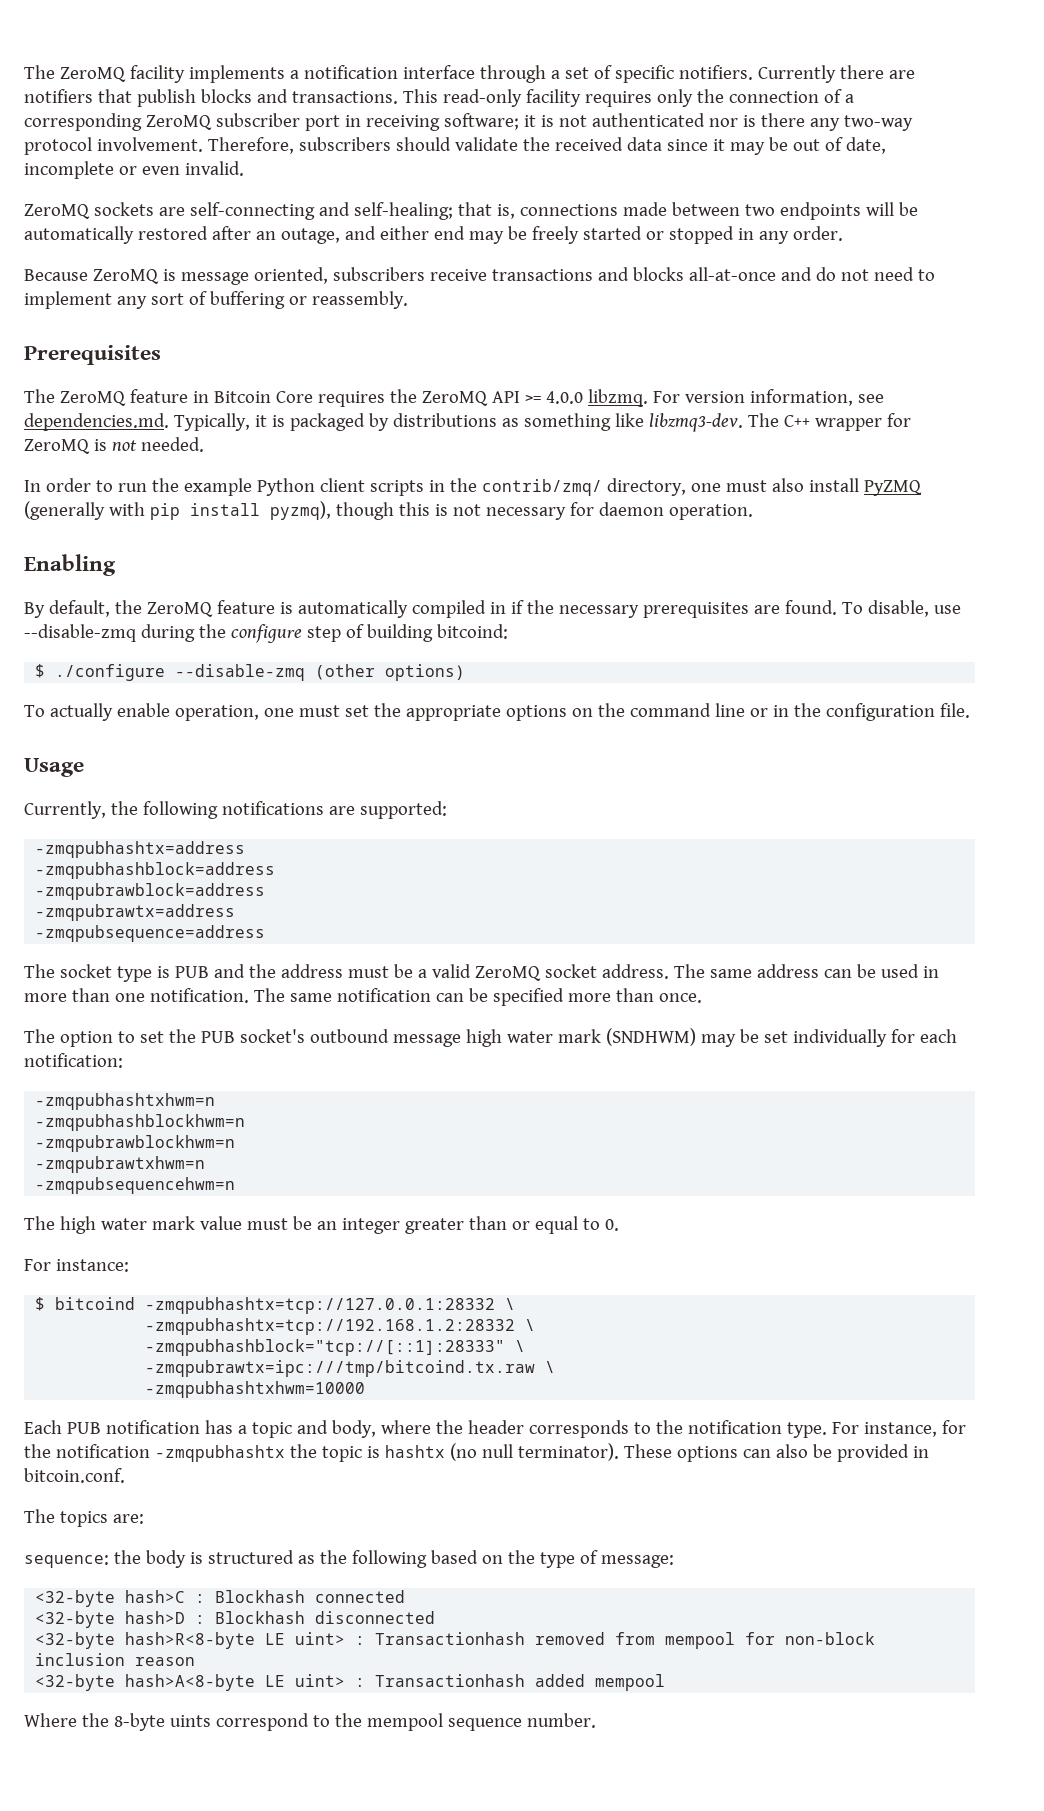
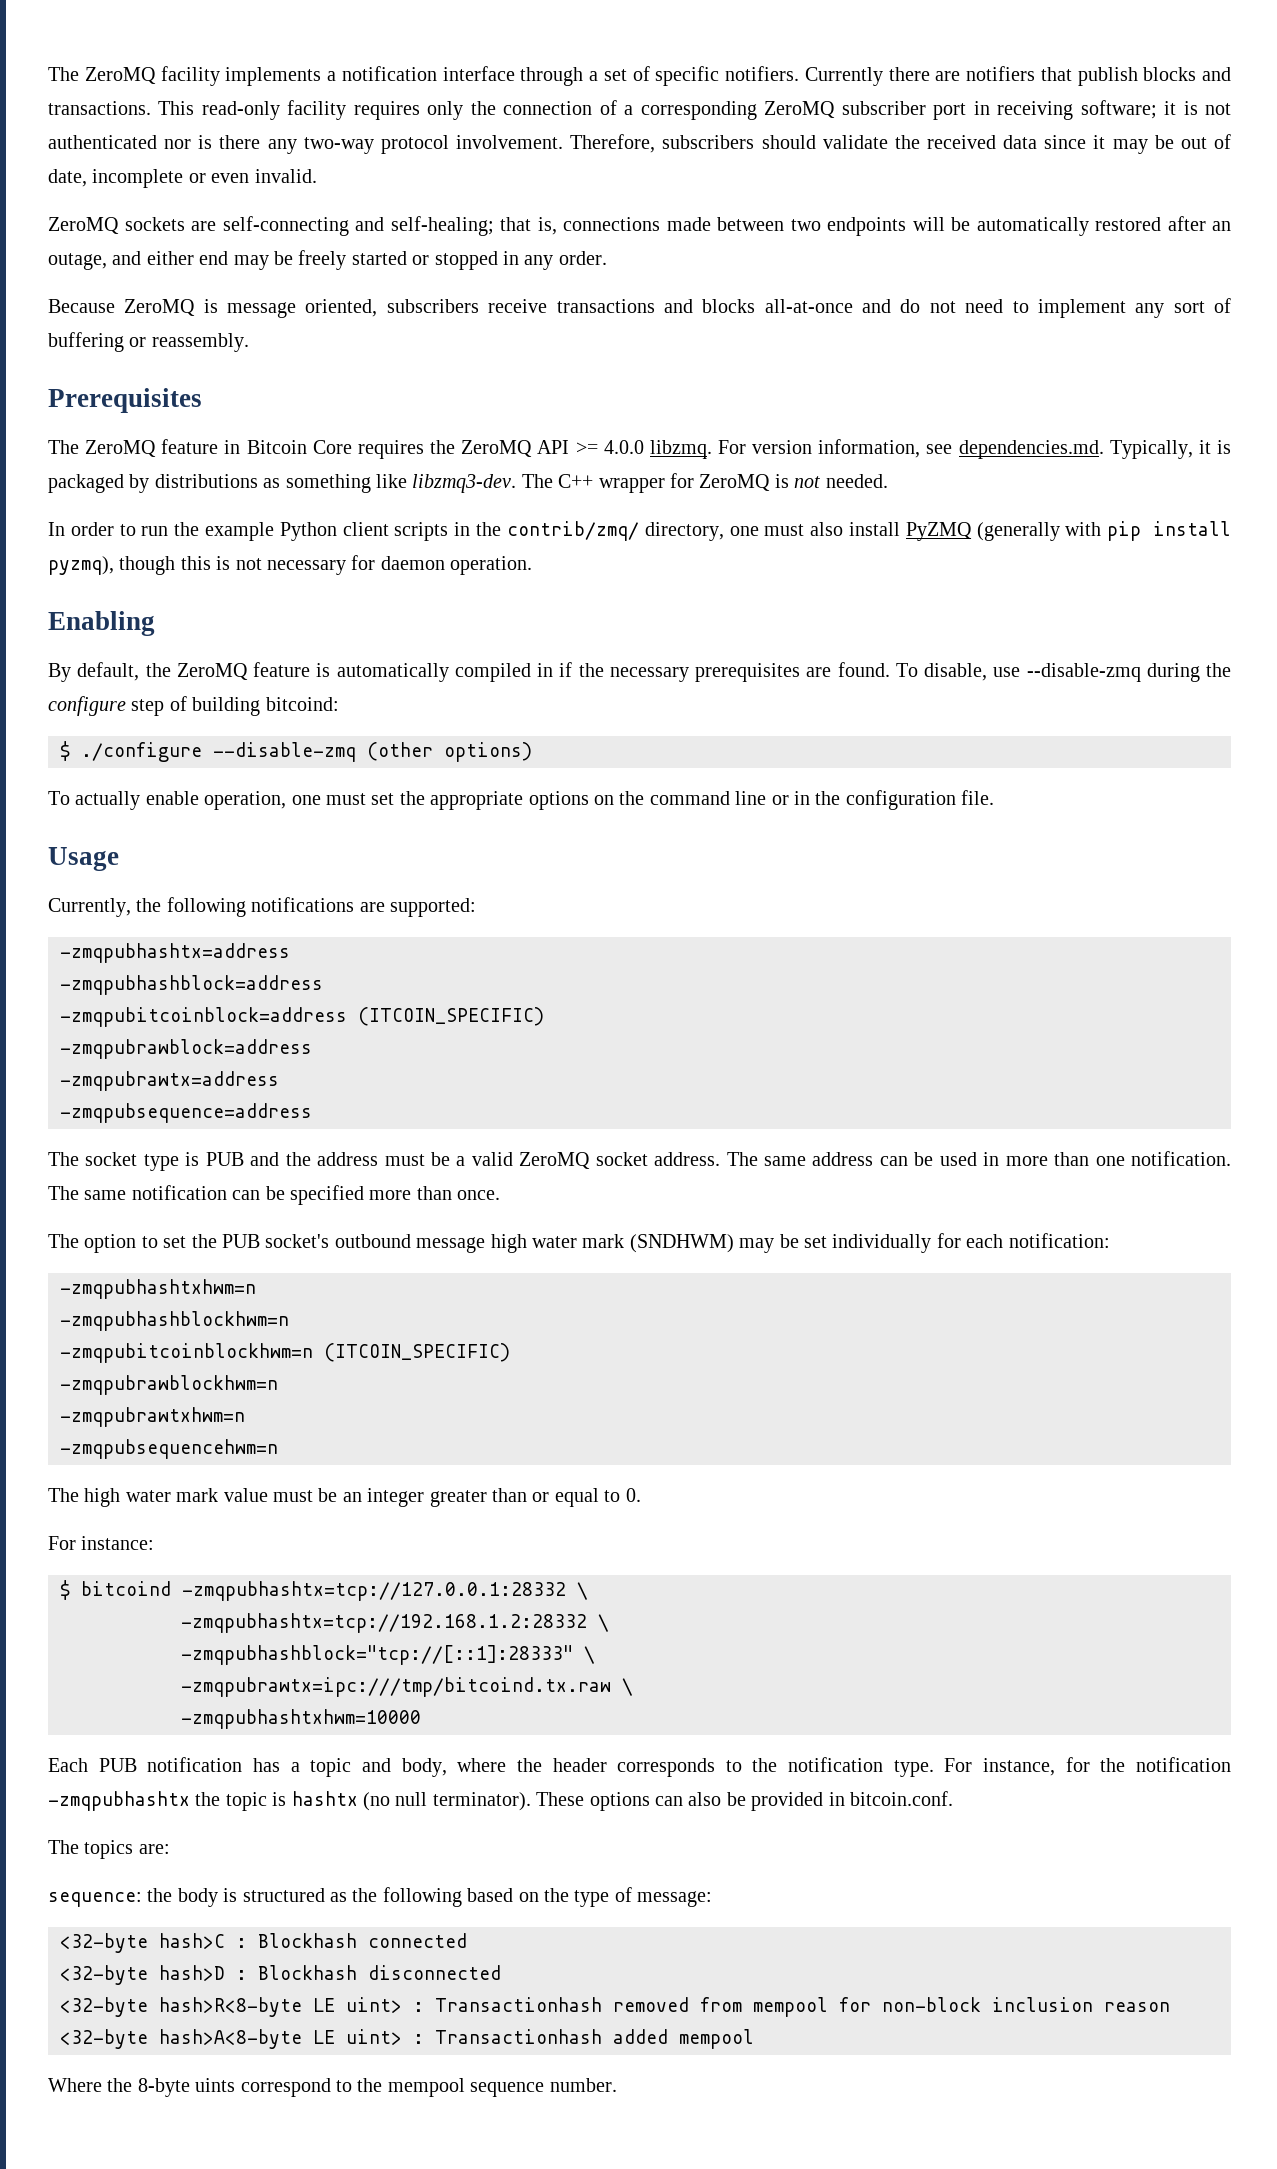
(276, 870) none -> [60,1007,544,1027] // -zmqpubitcoinblock=address (ITCOIN_SPECIFIC)
(246, 1122) none -> [60,1343,510,1363] // -zmqpubitcoinblockhwm=n (ITCOIN_SPECIFIC)

